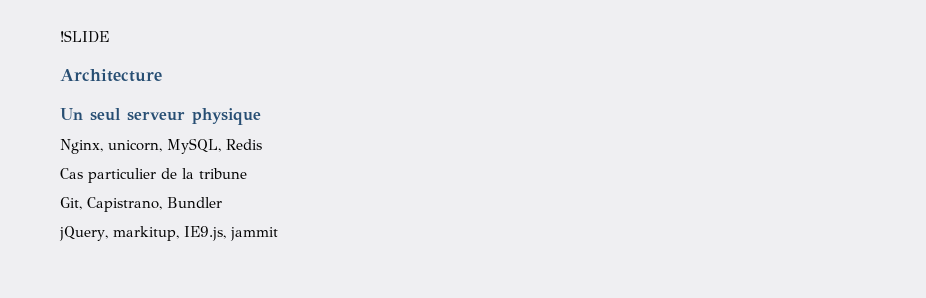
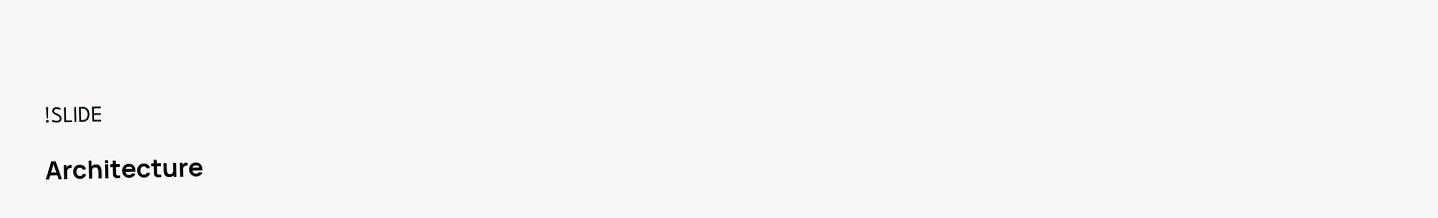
[60,108,261,125] [60,138,262,154] [60,168,247,183] [60,197,222,212] [59,226,278,241] // Un seul serveur physique // Nginx, unicorn, MySQL, Redis // Cas particulier de la tribune // Git, Capistrano, Bundler // jQuery, markitup, IE9.js, jammit -> (204, 169) none

